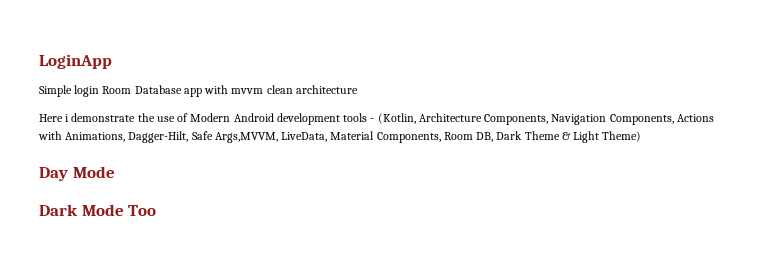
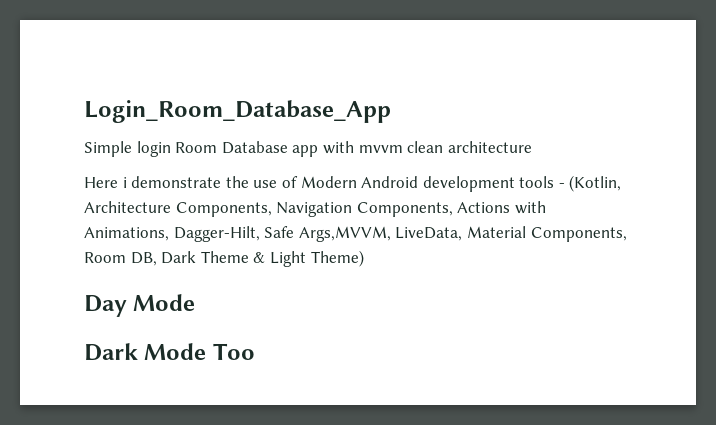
[39,54,112,69] LoginApp -> [84,100,391,123] Login_Room_Database_App

